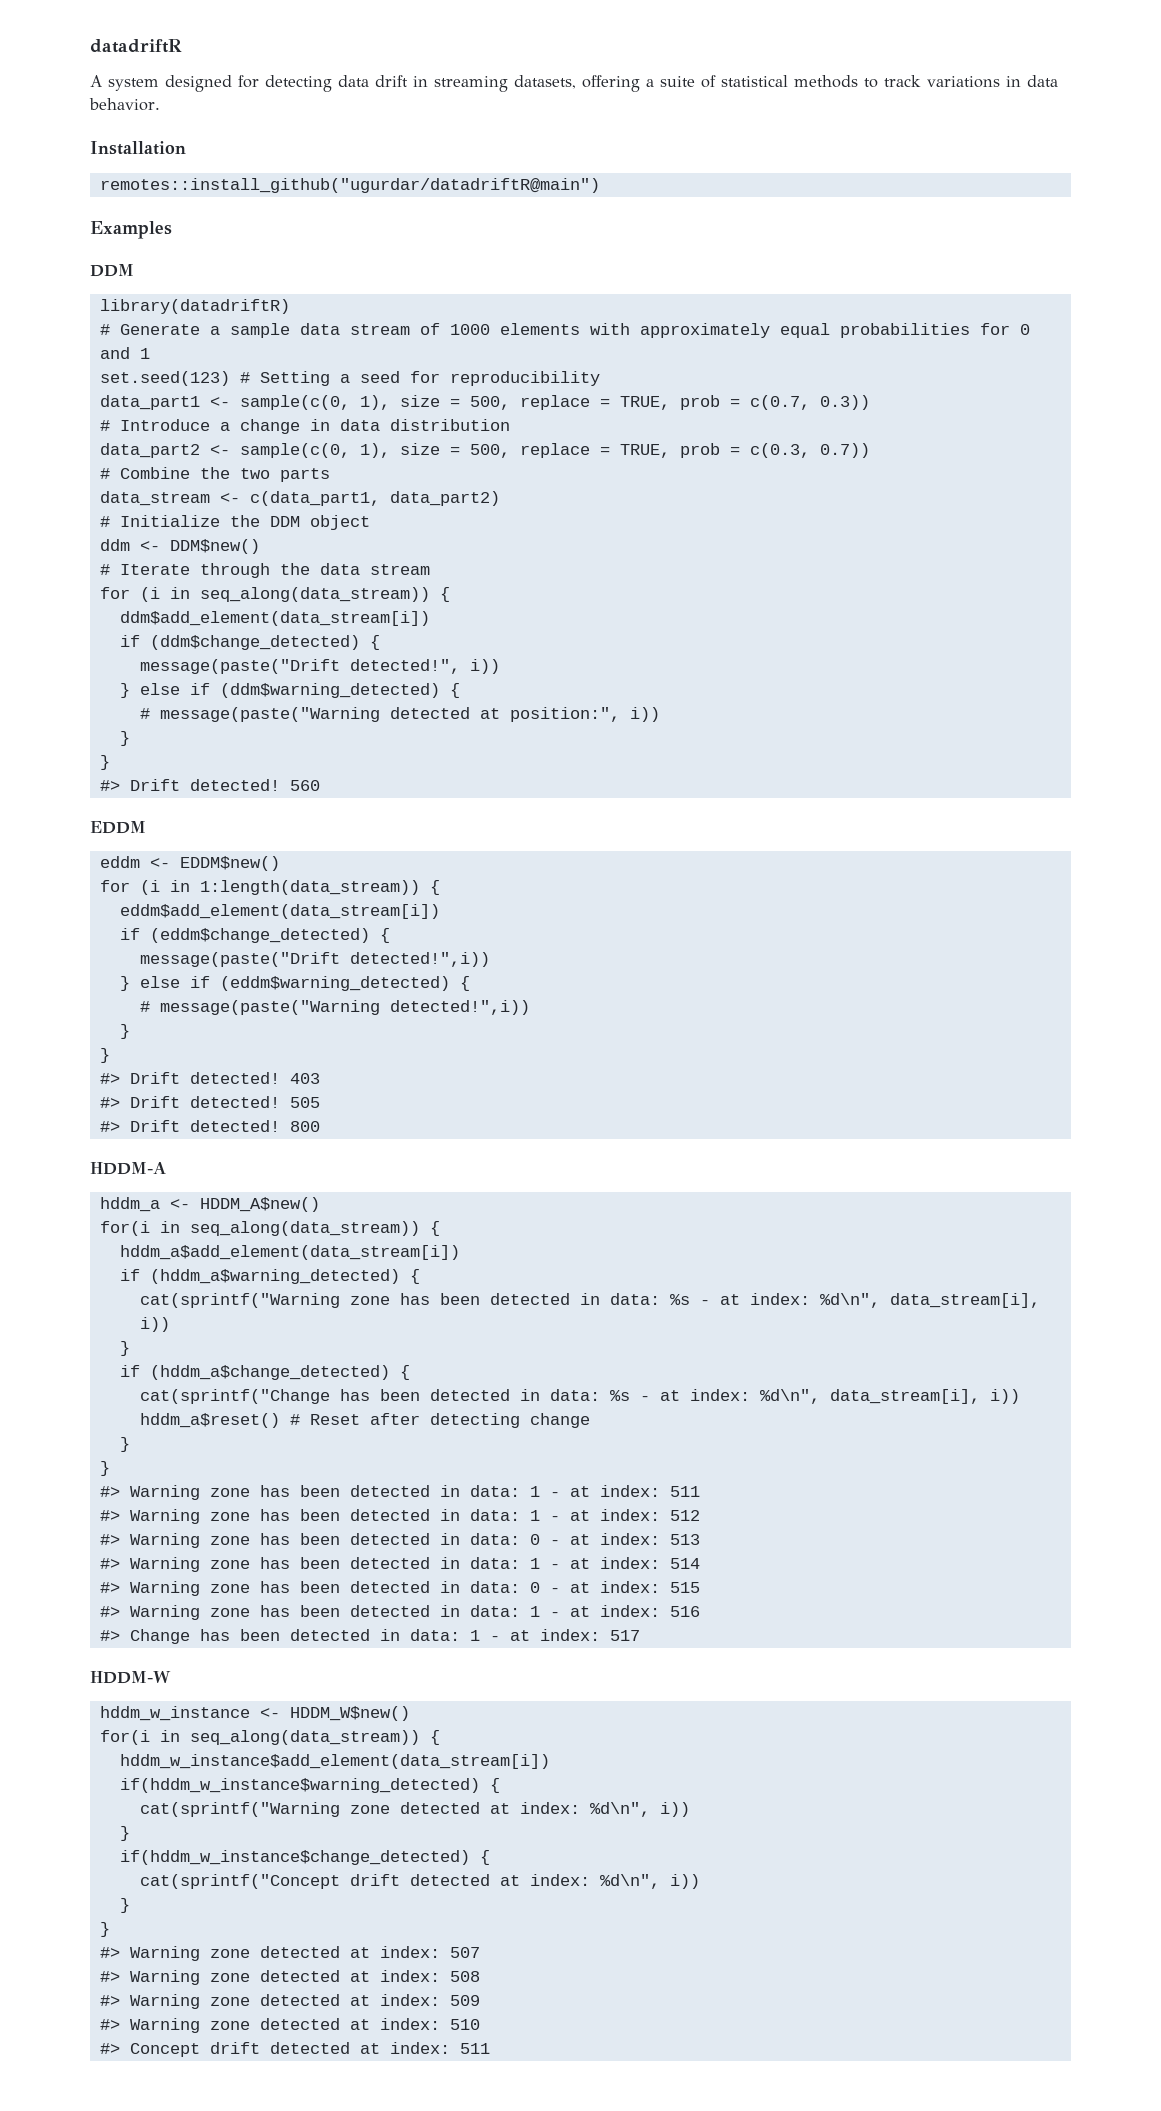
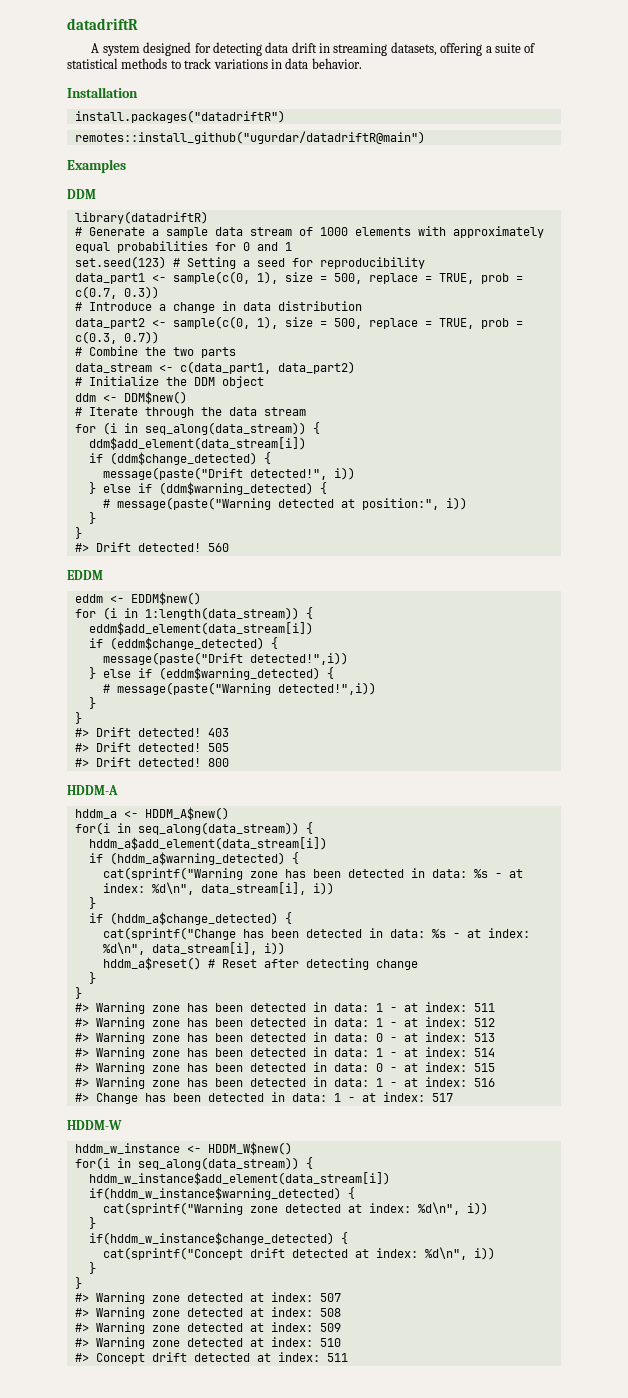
(186, 148) none -> [74,110,285,123] // install.packages("datadriftR")

